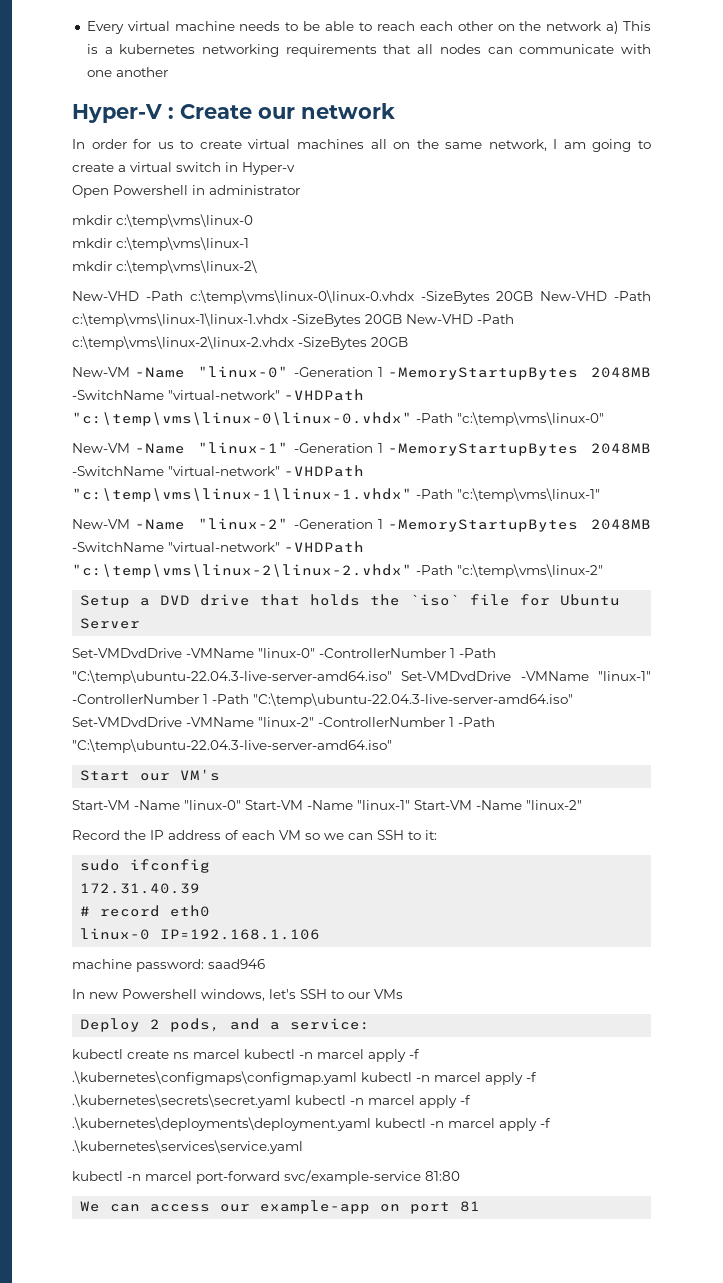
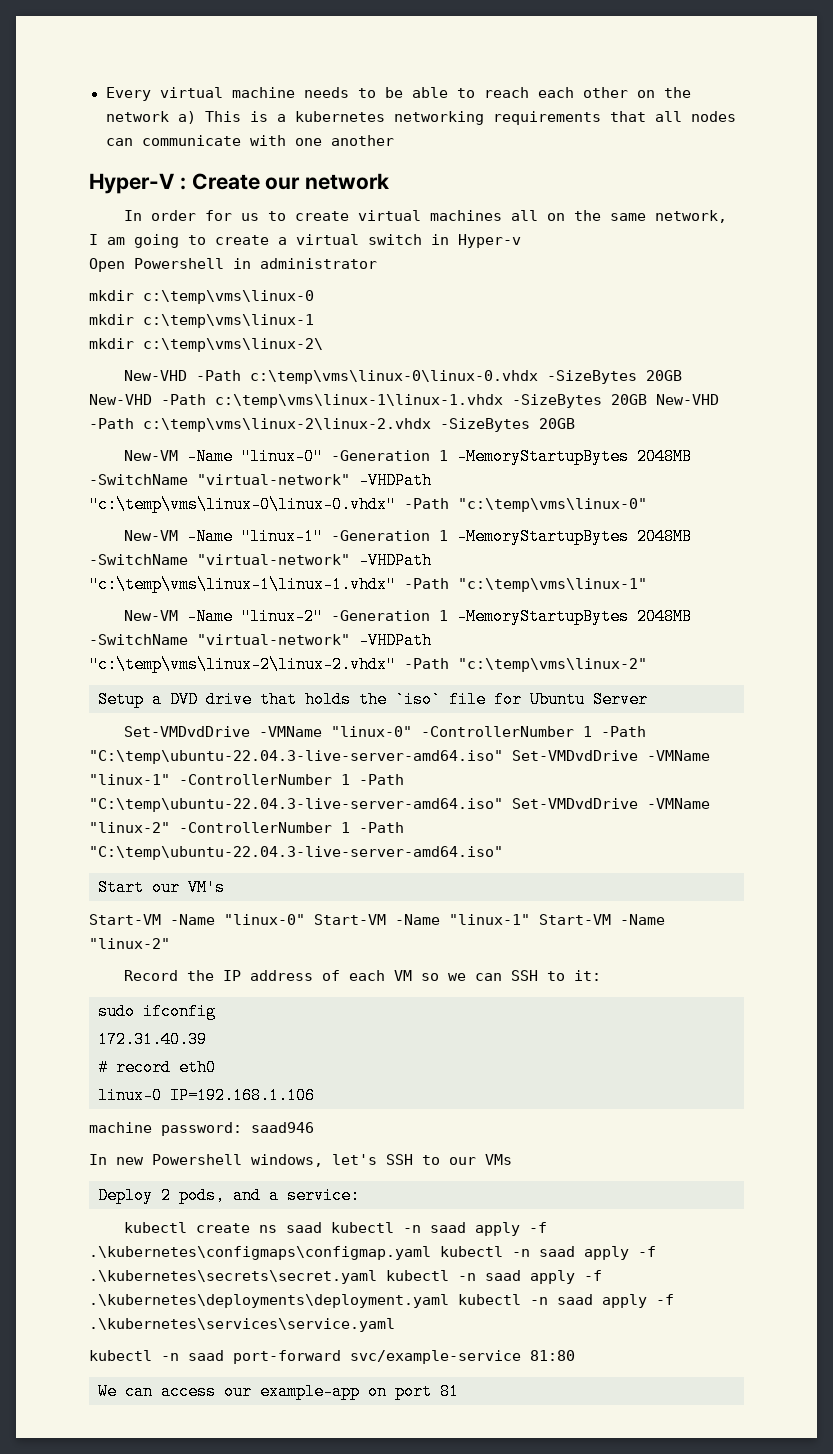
[193,1049,364,1059] marcel kubectl -n marcel -> [286,1222,467,1233] saad kubectl -n saad
[434,1072,481,1082] marcel -> [539,1246,575,1257] saad
[368,1095,415,1105] marcel -> [485,1270,521,1281] saad
[448,1118,495,1128] marcel -> [557,1294,593,1305] saad
[145,1171,192,1181] marcel -> [188,1350,224,1361] saad

